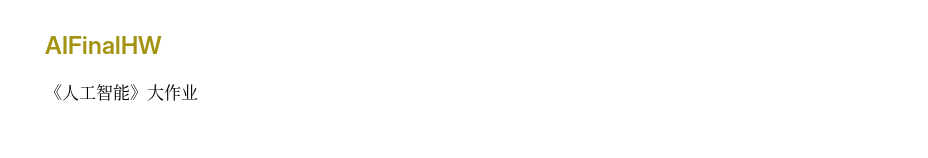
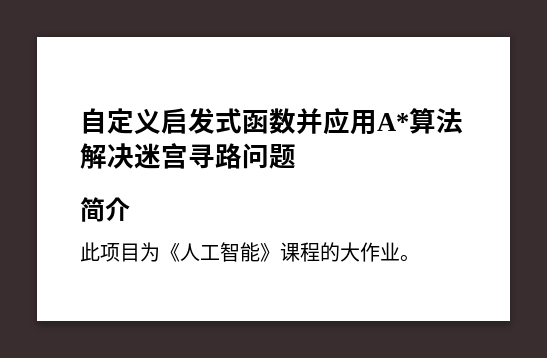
[45,36,162,54] [45,84,198,101] AIFinalHW // 《人工智能》大作业 -> [80,108,463,135] [80,143,296,169] [80,197,130,222] [80,242,420,262] 自定义启发式函数并应用A*算法解决迷宫寻路问题 // 简介 // 此项目为《人工智能》课程的大作业。

